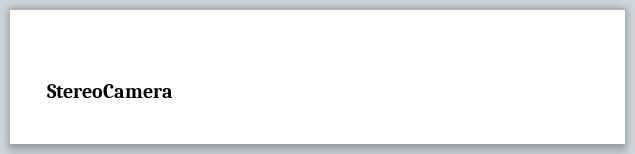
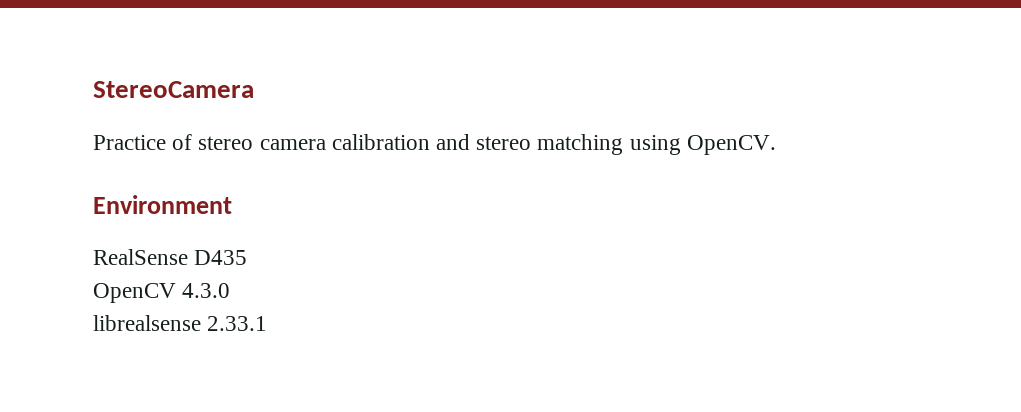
(173, 91) none -> [93,134,776,155] [93,195,232,214] [93,249,248,265] [93,283,231,303] [93,315,268,331] // Practice of stereo camera calibration and stereo matching using OpenCV. // Environment // RealSense D435 // OpenCV 4.3.0 // librealsense 2.33.1

